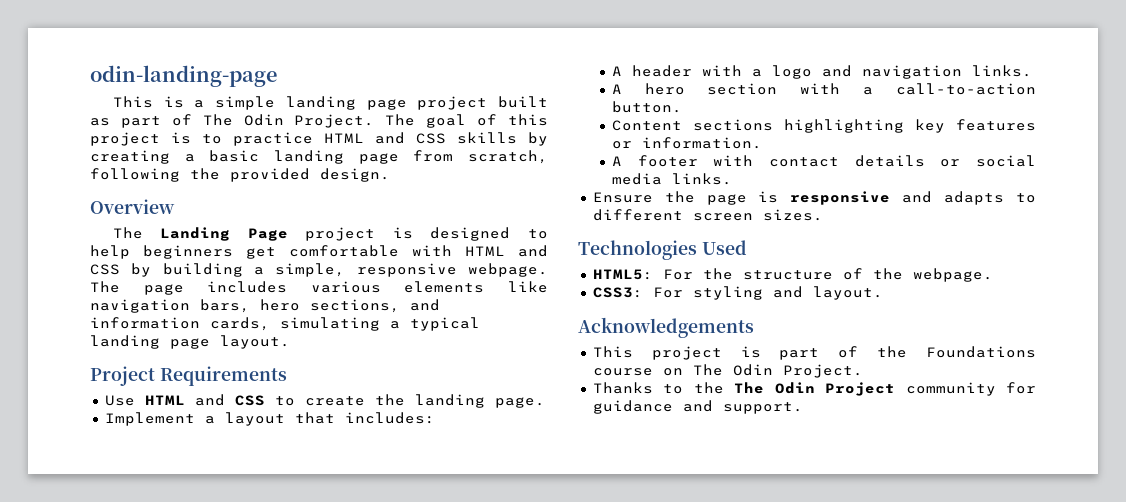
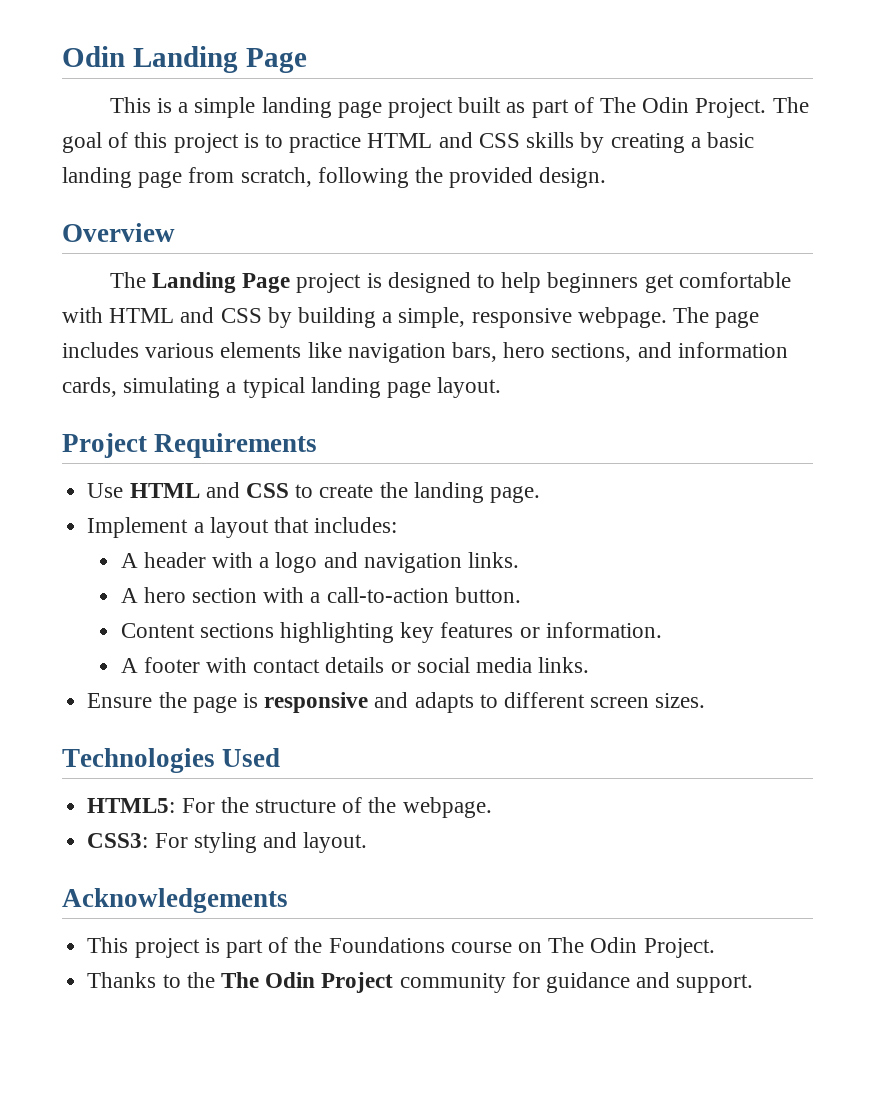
[90,65,277,87] odin-landing-page -> [62,46,307,73] Odin Landing Page

